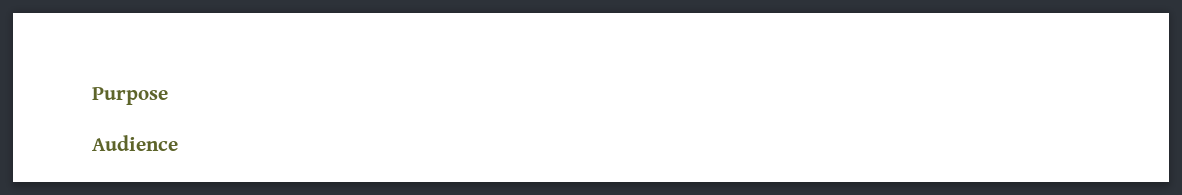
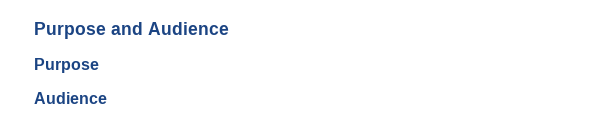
[92,87,168,105] Purpose -> [34,22,229,39] [34,58,99,73] Purpose and Audience // Purpose

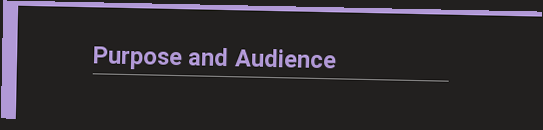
[34,58,99,73] [34,92,107,104] // Purpose // Audience -> (337, 58) none

